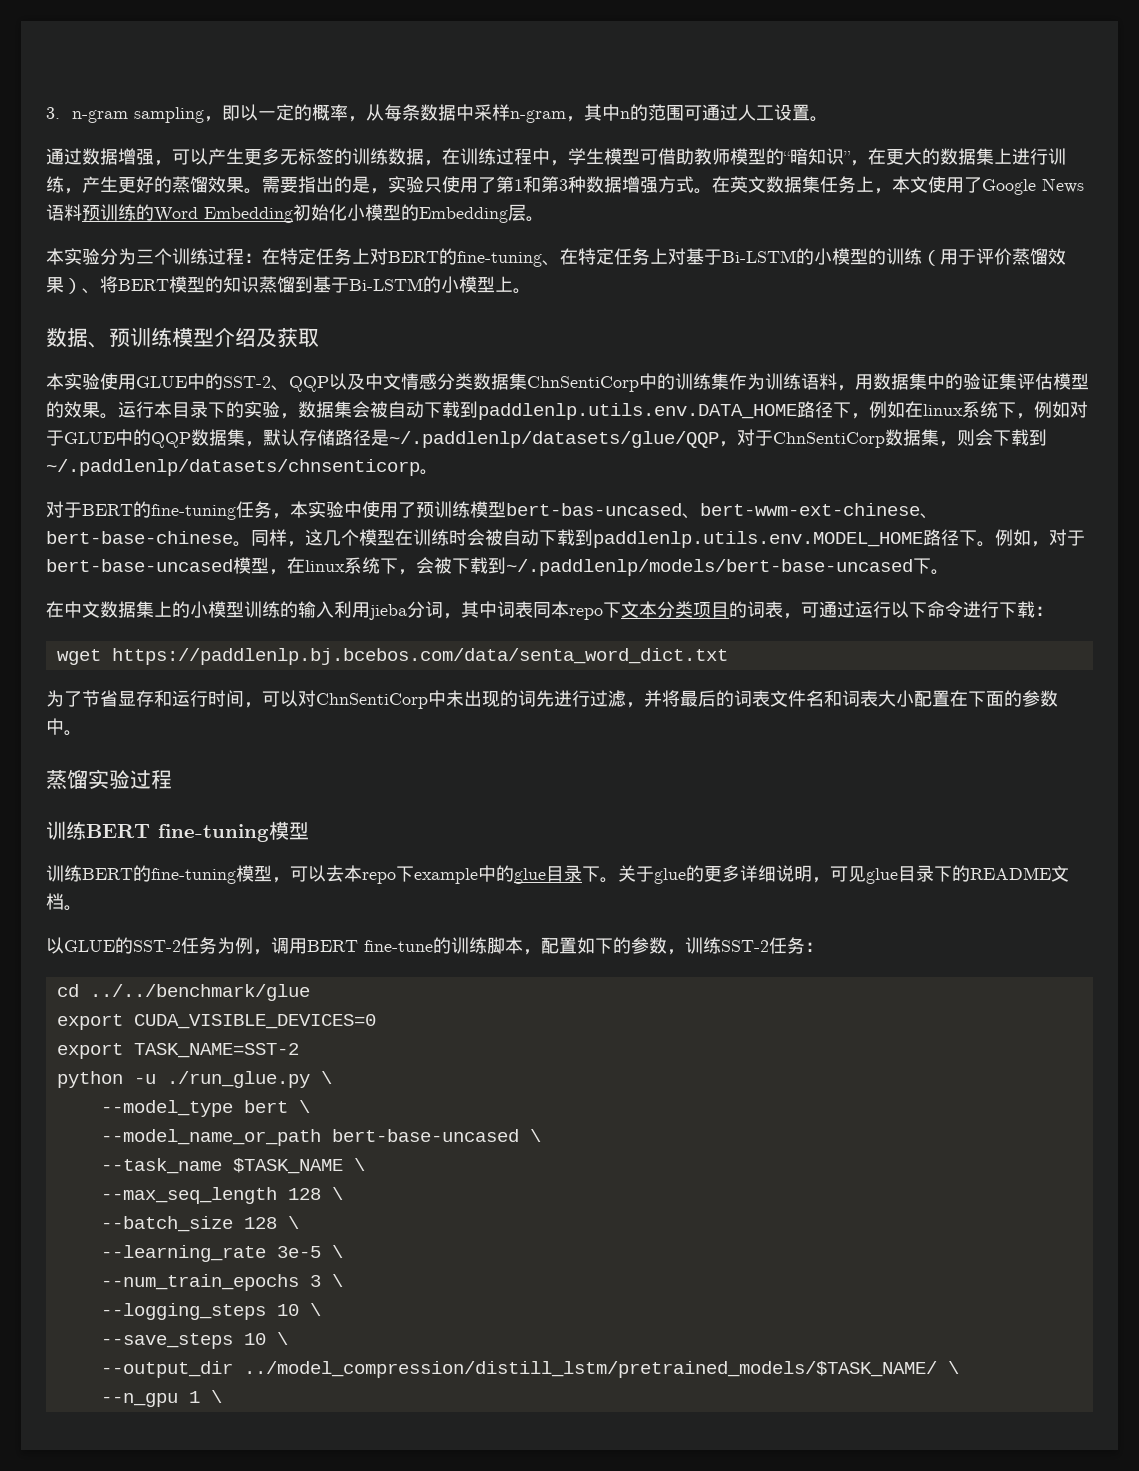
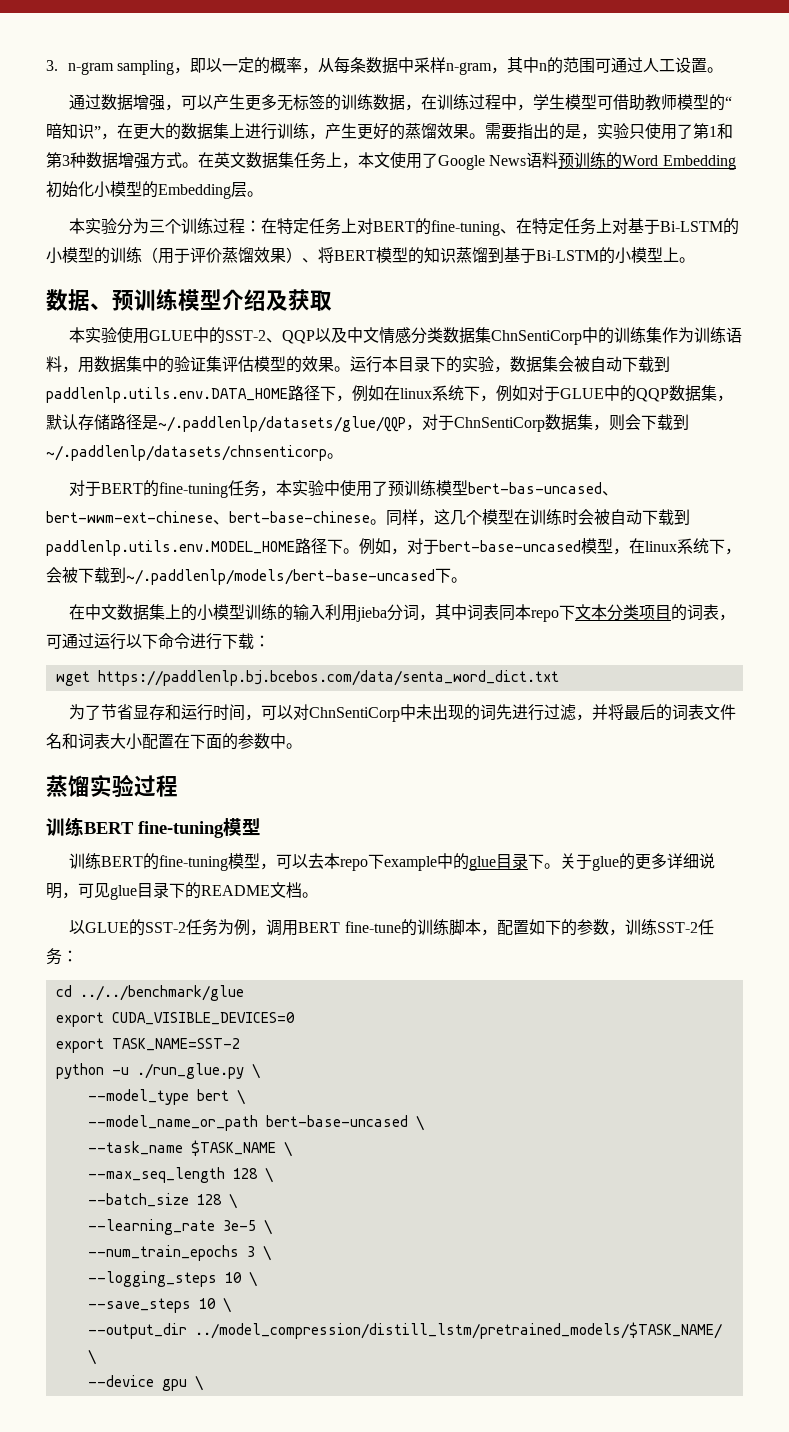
[100,1391,200,1407] --n_gpu 1 -> [87,1375,187,1391] --device gpu

